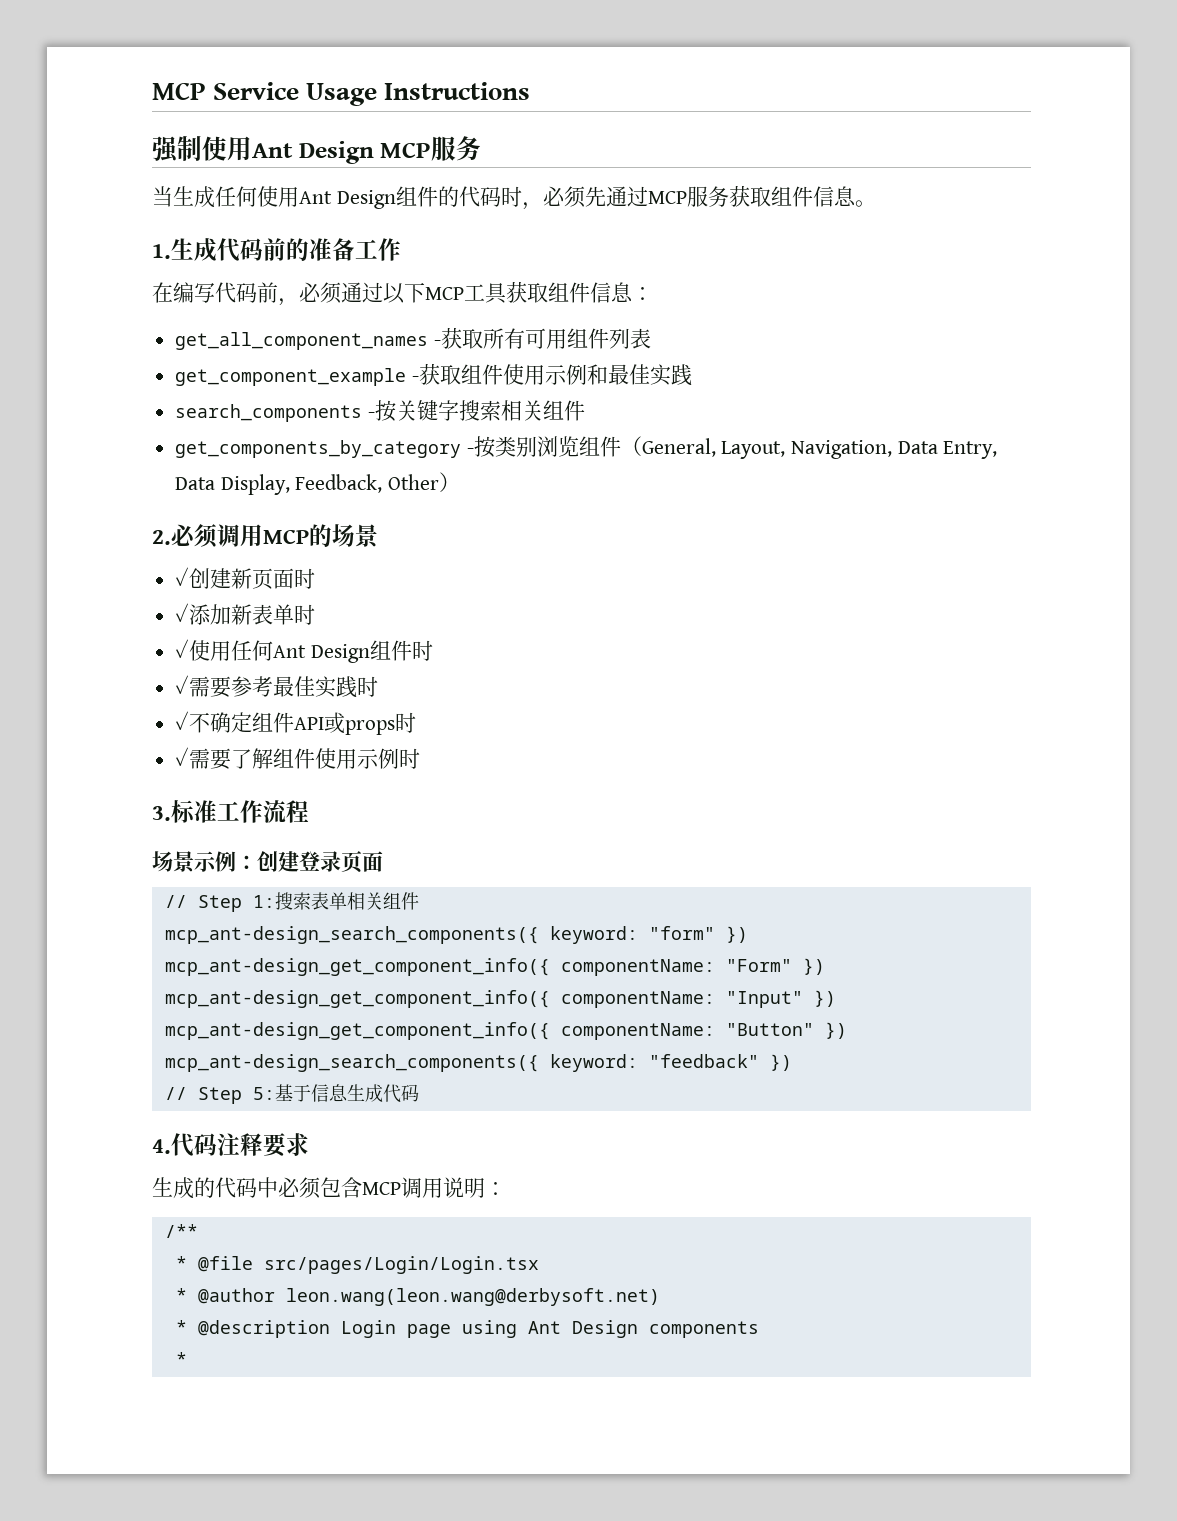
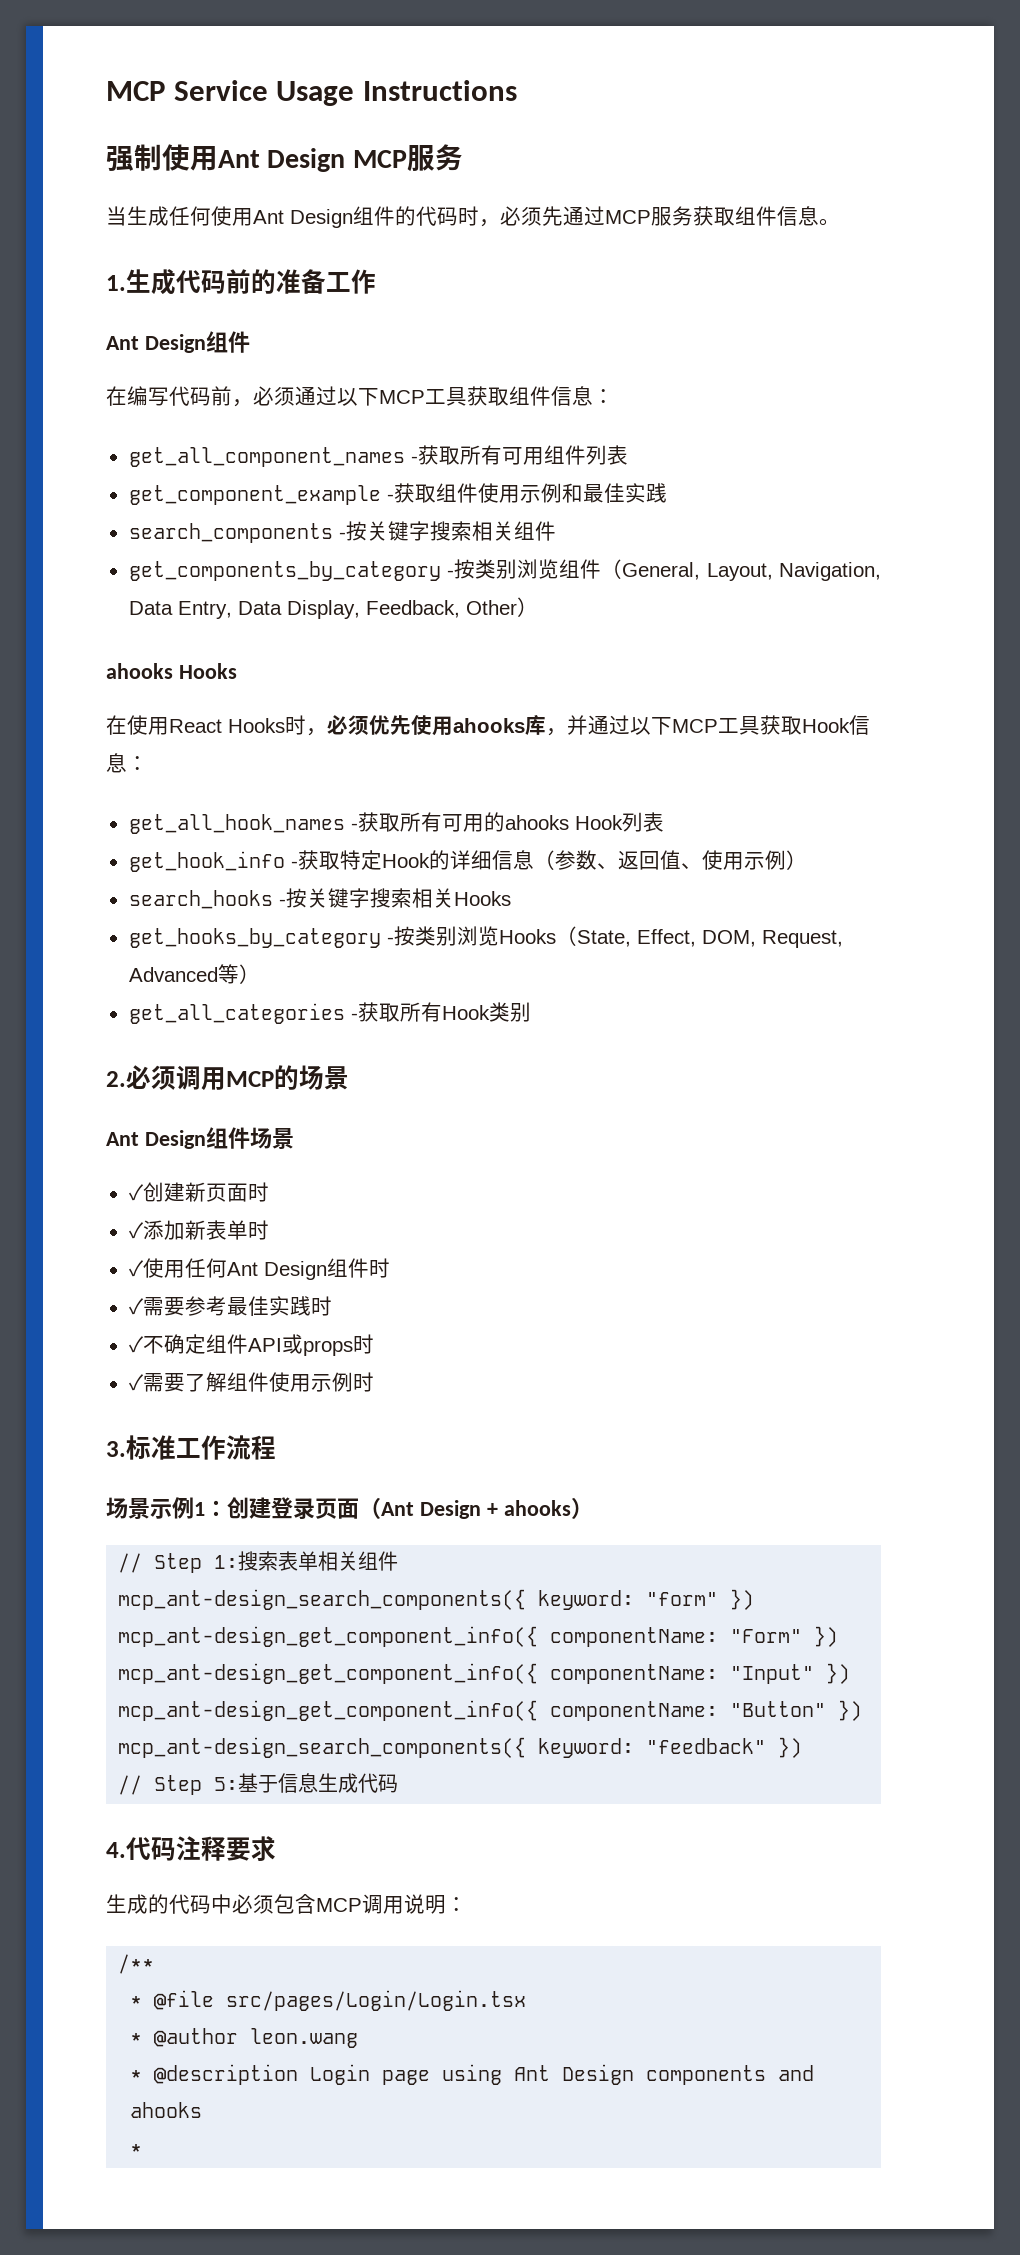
(401, 249) none -> [106,331,250,353] // Ant Design组件
(461, 482) none -> [106,663,237,679] [106,715,870,736] [106,753,148,773] [128,812,664,834] [128,850,807,872] [128,888,511,909] [128,926,843,948] [128,964,260,984] [128,1002,531,1024] // ahooks Hooks // 在使用React Hooks时，必须优先使用ahooks库，并通过以下MCP工具获取Hook信息： // get_all_hook_names -获取所有可用的ahooks Hook列表 // get_hook_info -获取特定Hook的详细信息（参数、返回值、使用示例） // search_hooks -按关键字搜索相关Hooks // get_hooks_by_category -按类别浏览Hooks（State, Effect, DOM, Request, Advanced等） // get_all_categories -获取所有Hook类别
(378, 536) none -> [106,1127,294,1149] // Ant Design组件场景
(236, 861) none -> [194,1502,205,1516] 1
(383, 861) none -> [359,1497,593,1519] （Ant Design + ahooks）
[285,1288,660,1306] leon.wang(leon.wang@derbysoft.net) -> [250,2028,359,2048] leon.wang
(759, 1329) none -> [778,2065,815,2081] [130,2102,203,2118] and ahooks

